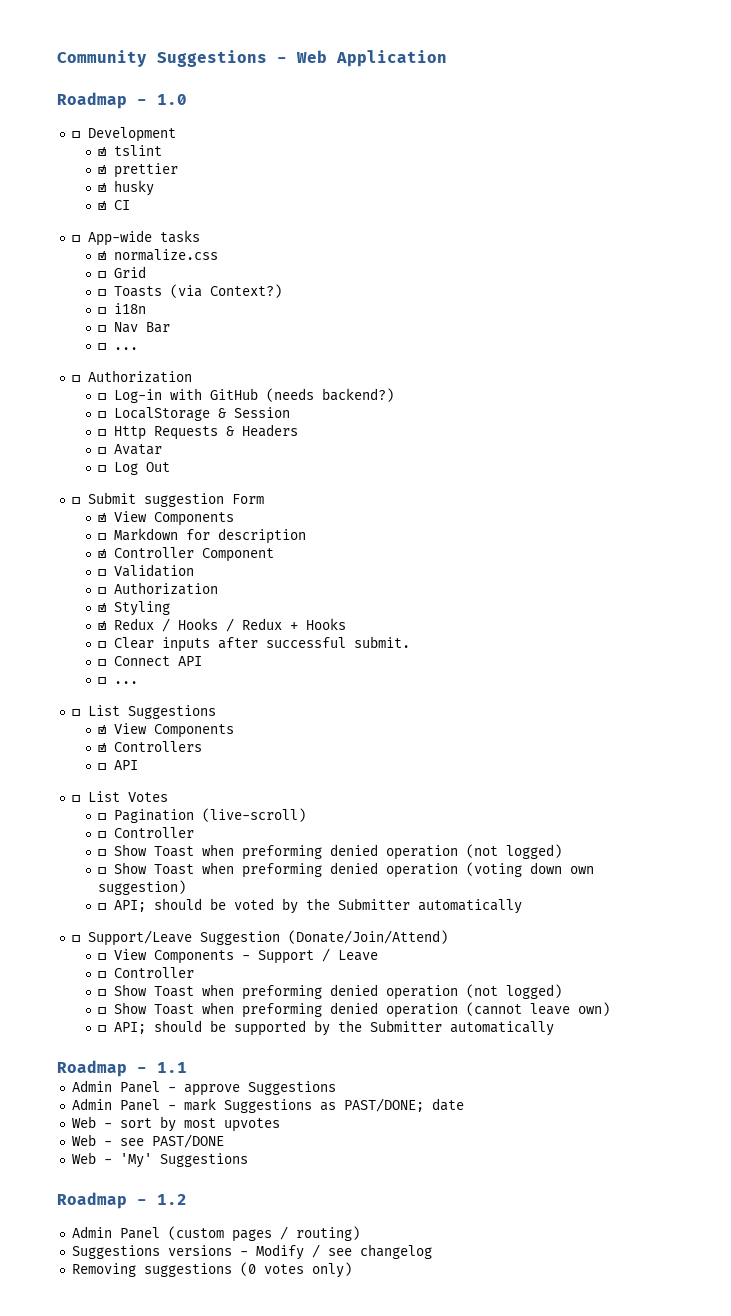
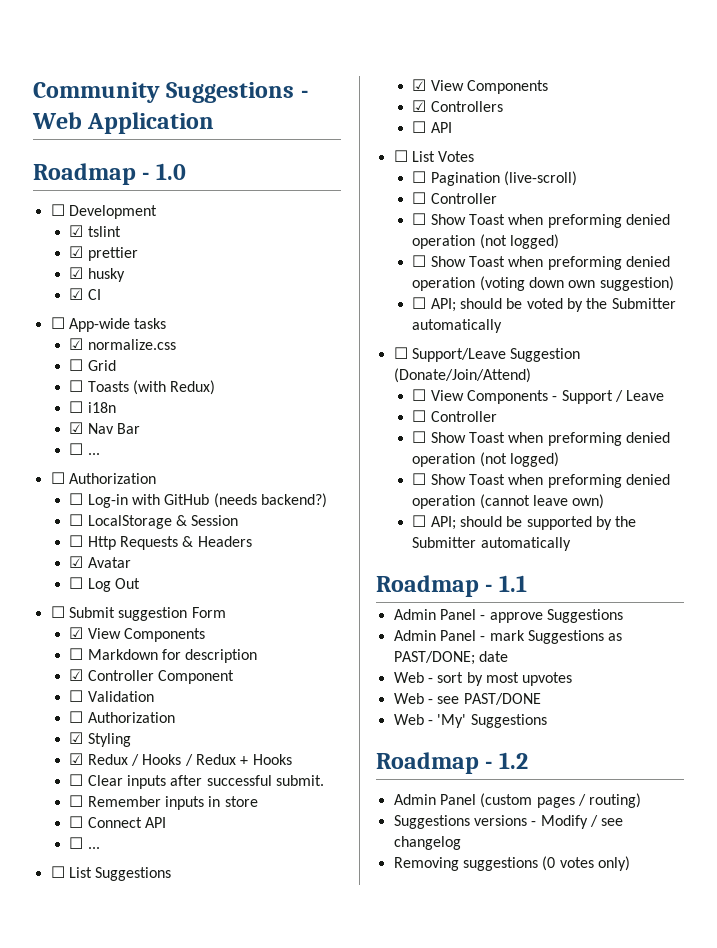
[170,284,283,298] (via Context?) -> [132,380,216,395] (with Redux)
[98,325,107,332] ☐ -> [69,422,84,434] ☑
[98,447,107,454] ☐ -> [69,556,84,568] ☑
(411, 642) none -> [69,795,258,810] // ☐ Remember inputs in store

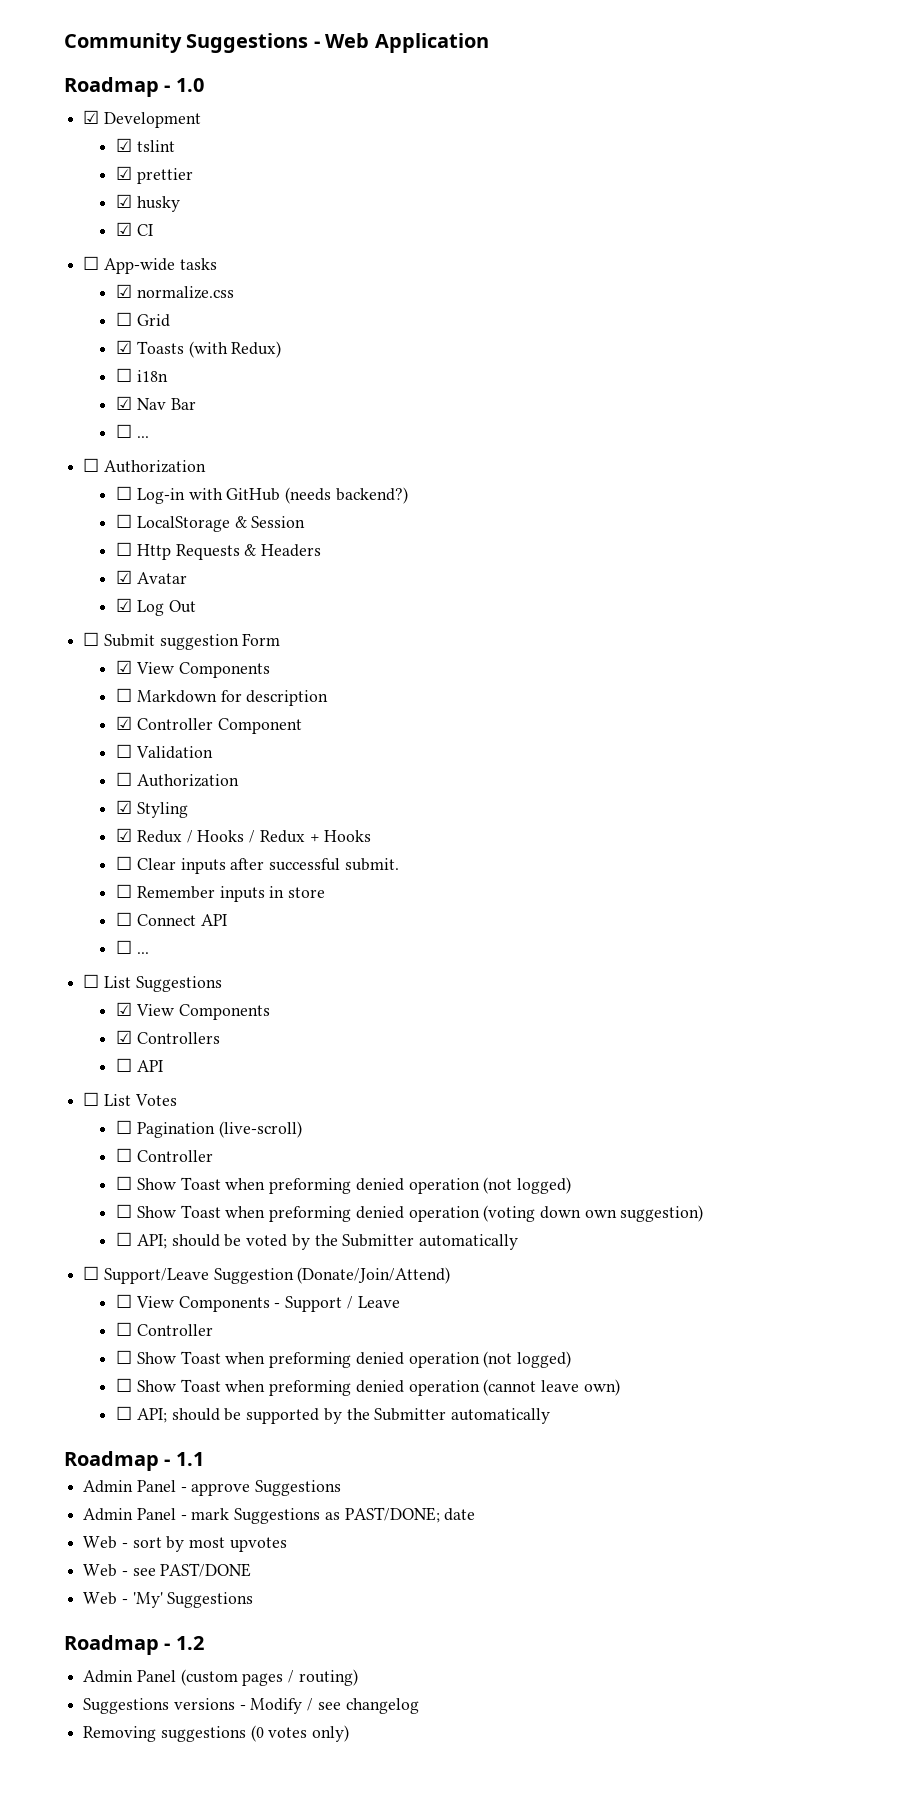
[50,204,65,216] ☐ -> [83,110,100,124] ☑
[69,380,84,392] ☐ -> [116,340,133,354] ☑
[69,577,84,589] ☐ -> [116,598,133,612] ☑

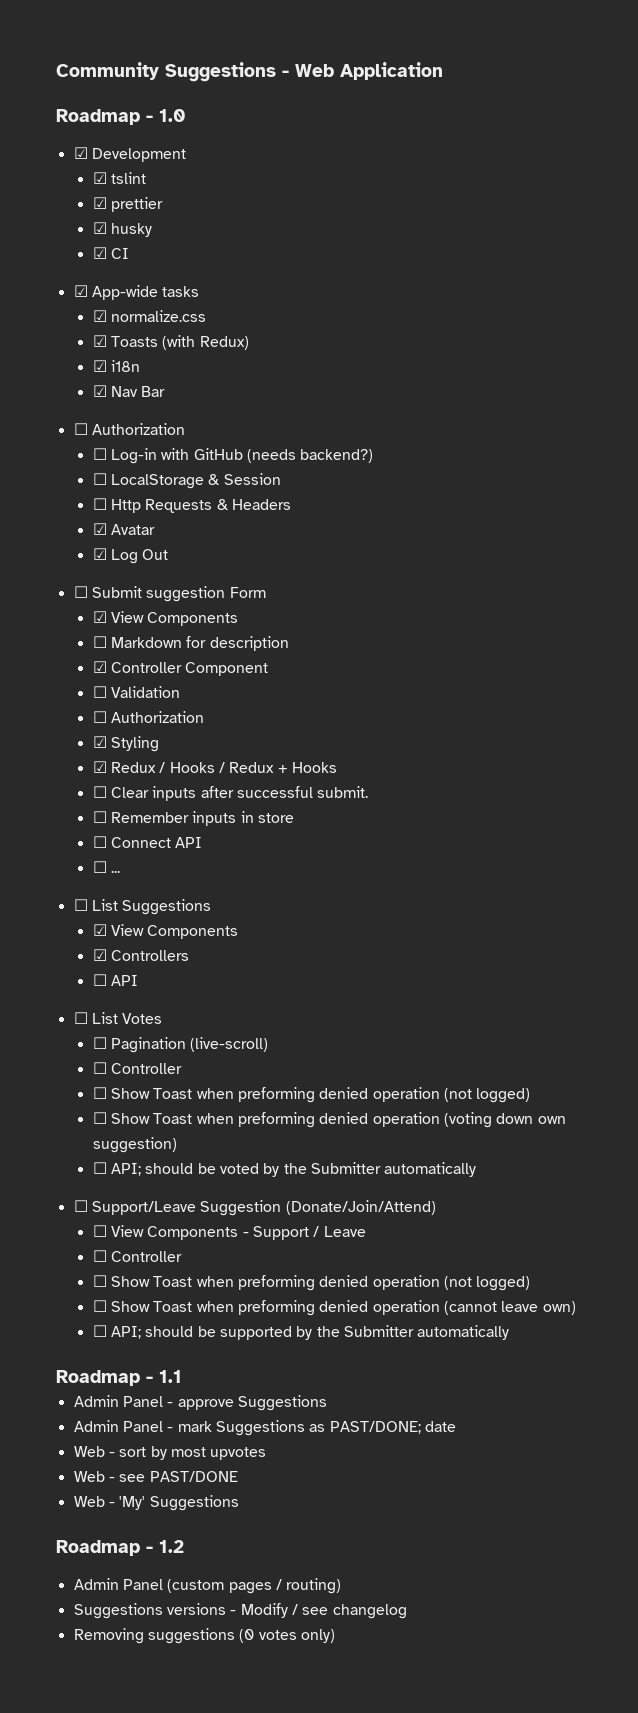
[83,256,100,270] ☐ -> [73,285,88,297] ☑
[116,312,170,327] // ☐ Grid -> (207, 316) none
[116,368,133,382] ☐ -> [92,360,107,372] ☑
[116,424,149,438] // ☐ ... -> (166, 391) none

